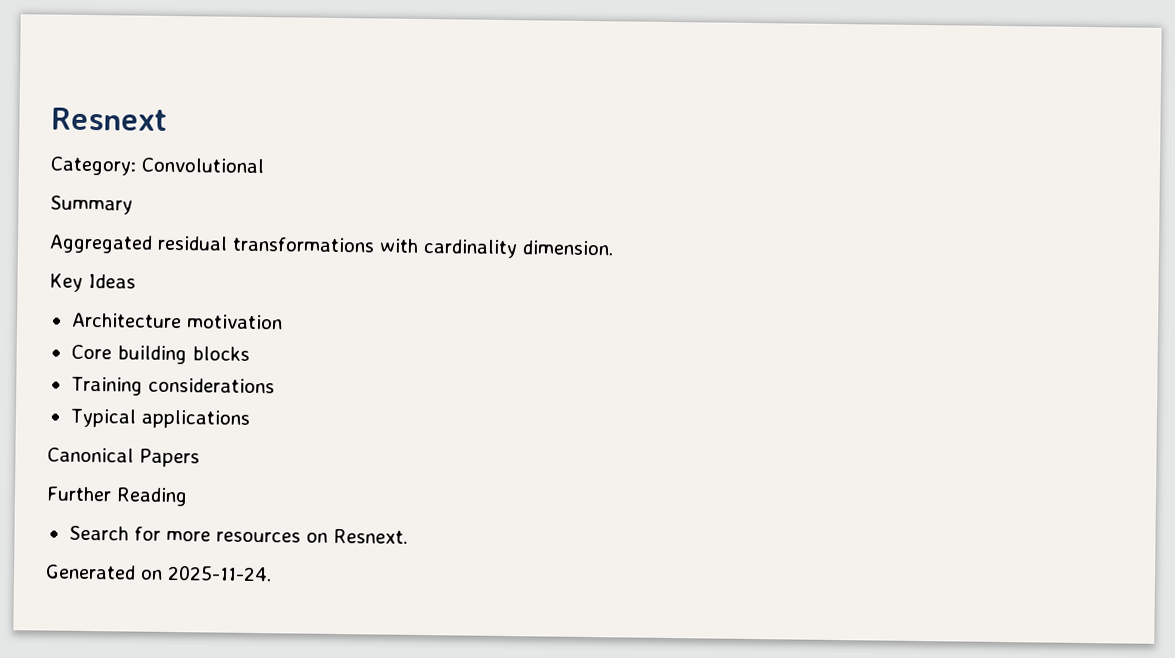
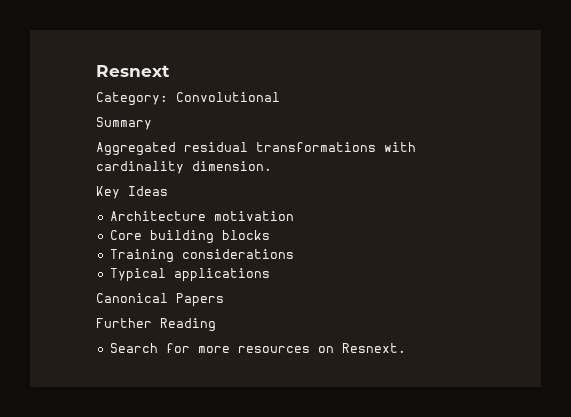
[45,564,272,582] // Generated on 2025-11-24. -> (406, 348) none

